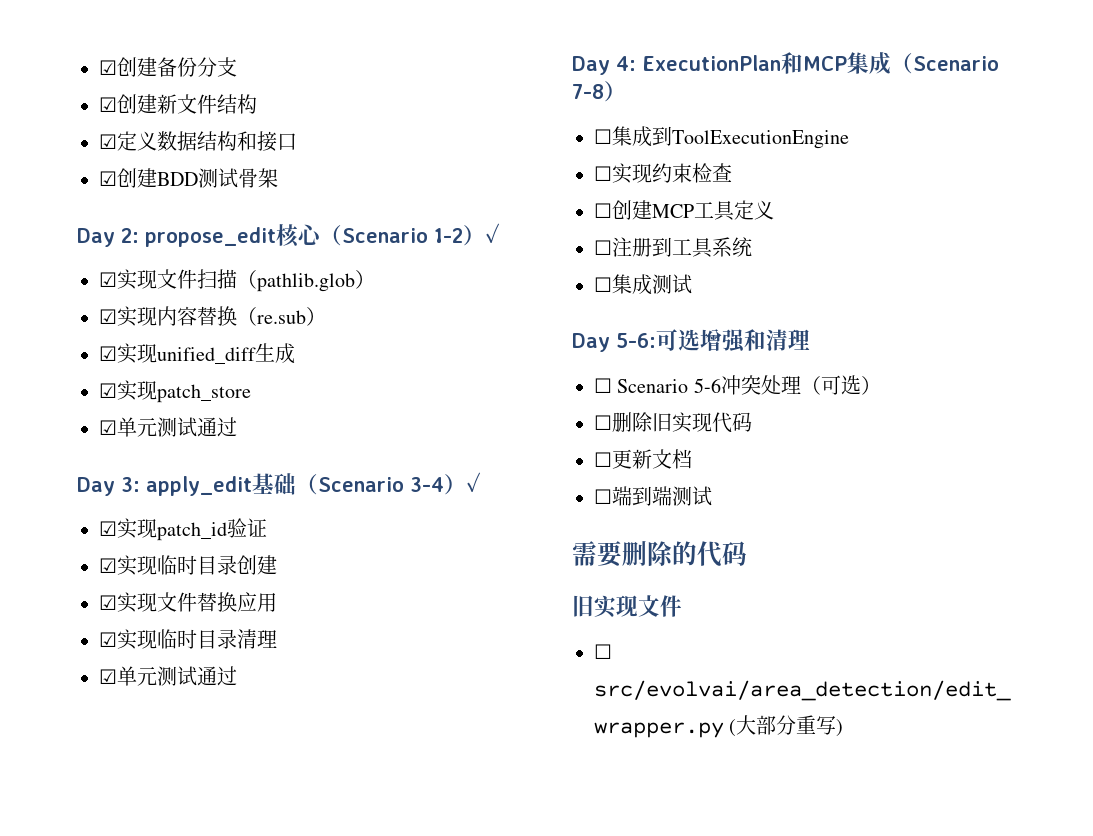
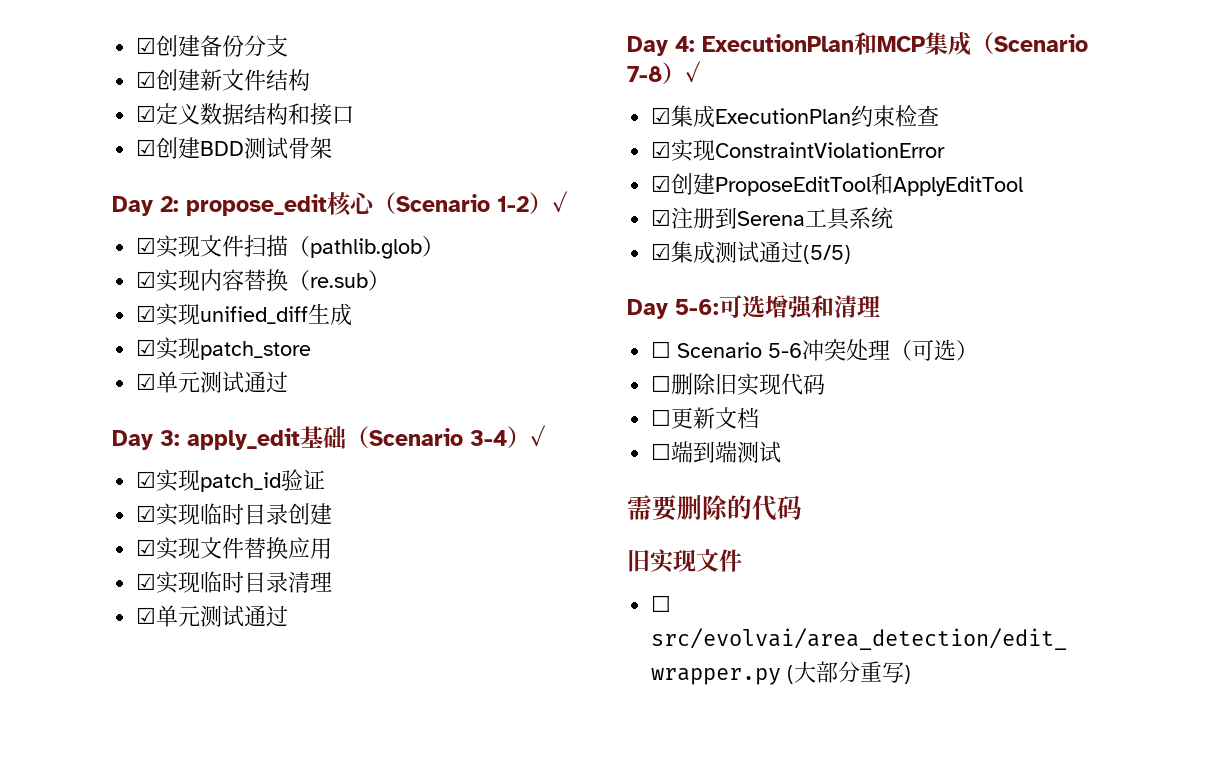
[594,126,849,149] [594,163,732,184] [594,200,774,221] [594,237,672,257] // ☐集成到ToolExecutionEngine // ☐实现约束检查 // ☐创建MCP工具定义 // ☐注册到 -> [685,61,701,82] [651,105,940,128] [651,139,946,162] [651,173,1024,196] [651,207,806,229] ✓ // ☑集成ExecutionPlan约束检查 // ☑实现ConstraintViolationError // ☑创建ProposeEditTool和ApplyEditTool // ☑注册到Serena
[594,277,612,292] ☐ -> [651,243,672,260] ☑
(692, 284) none -> [759,241,852,264] 通过(5/5)

